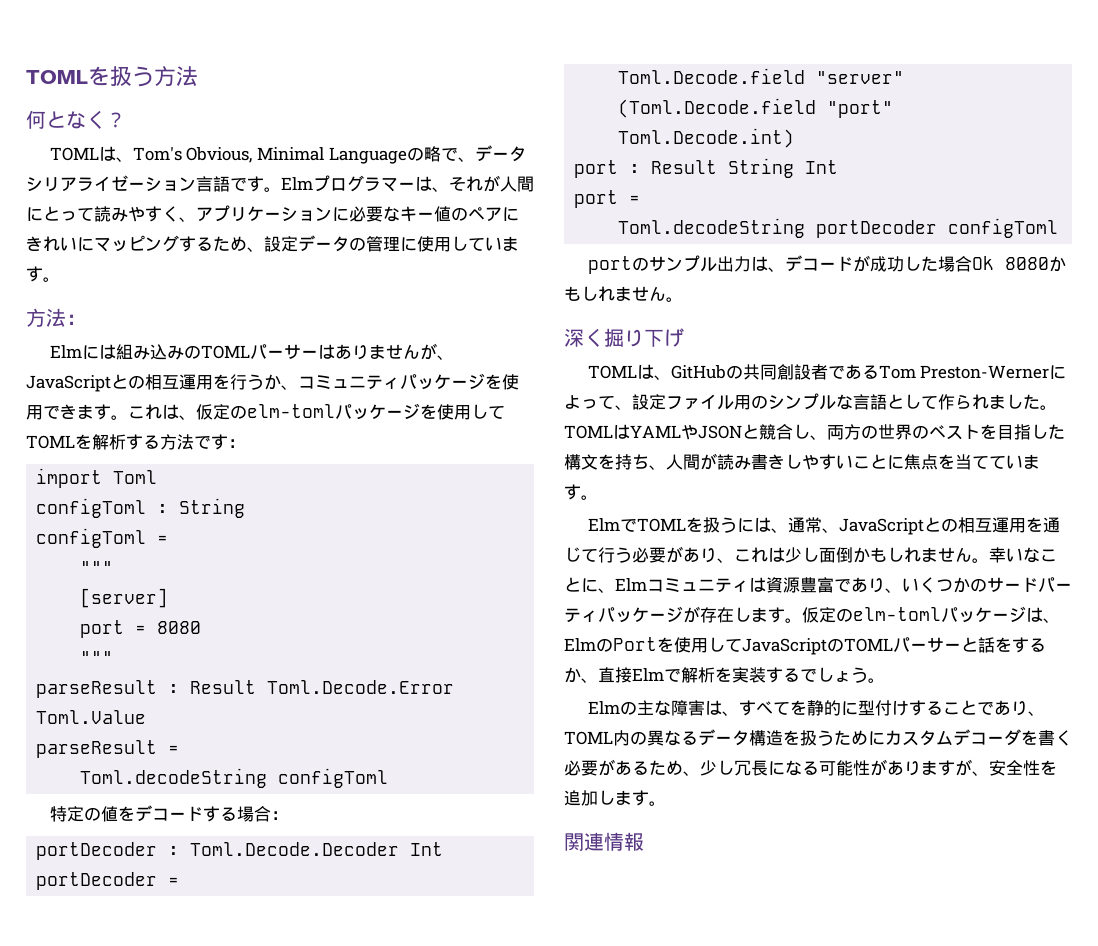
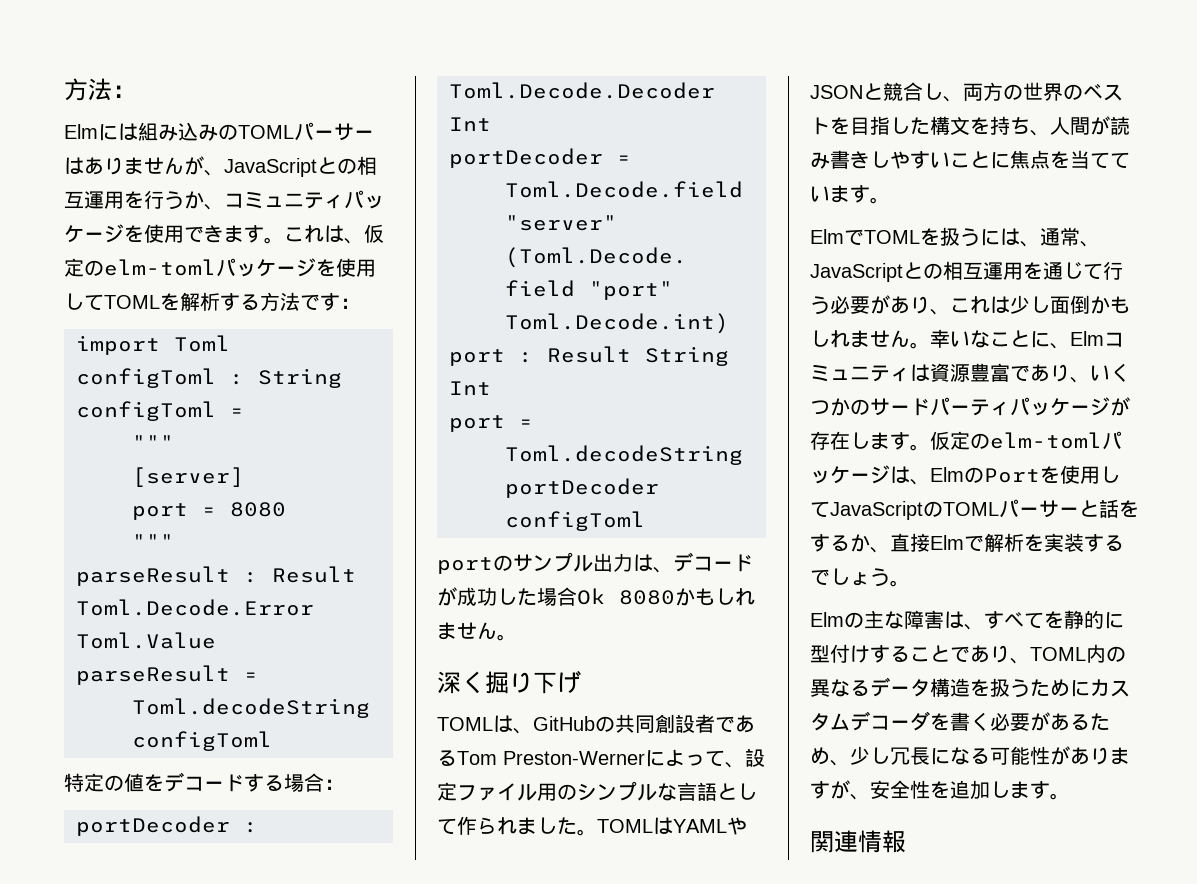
[26,66,198,87] [26,110,126,129] [49,145,526,164] [26,175,534,192] [26,205,519,222] [26,235,519,252] [26,266,60,282] TOMLを扱う方法 // 何となく？ // TOMLは、Tom's Obvious, Minimal Languageの略で、データシリアライゼーション言語です。Elmプログラマーは、それが人間にとって読みやすく、アプリケーションに必要なキー値のペアにきれいにマッピングするため、設定データの管理に使用しています。 // -> (64, 89) none

